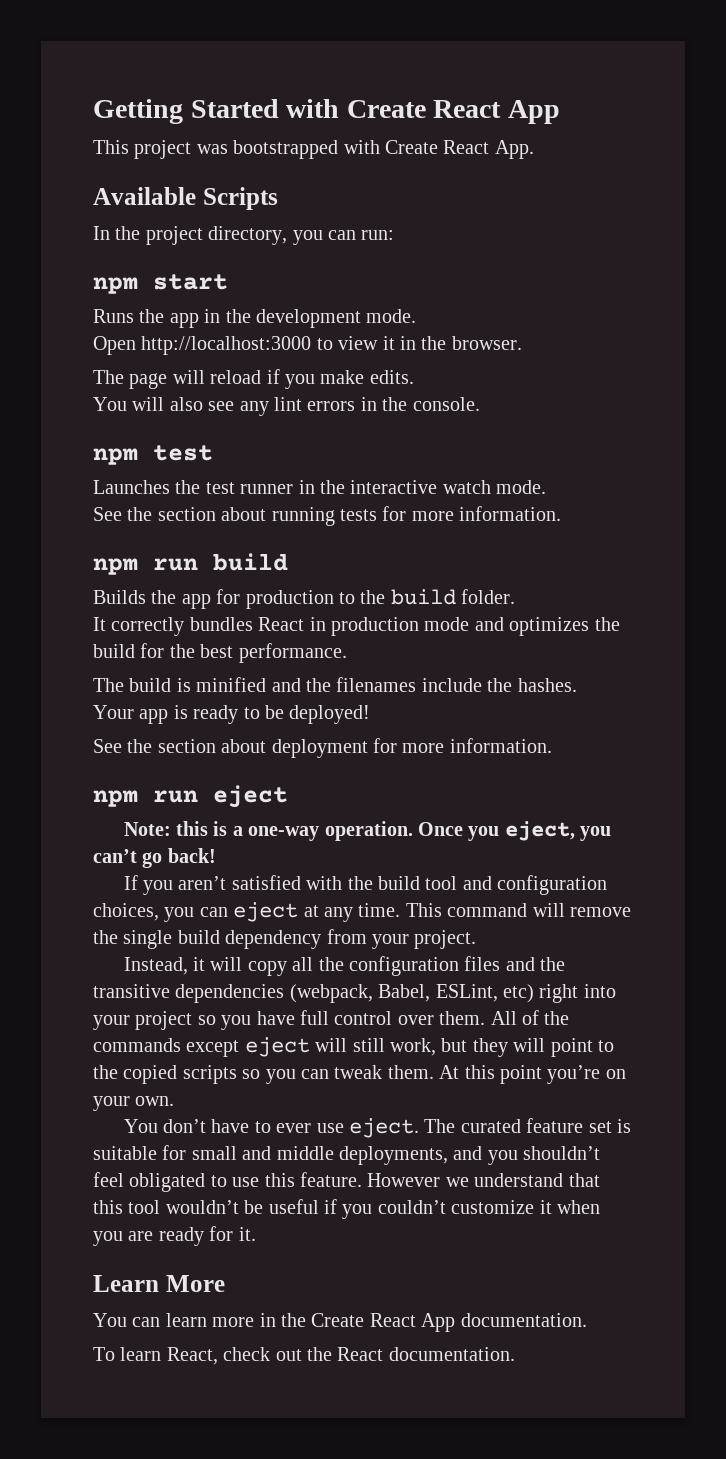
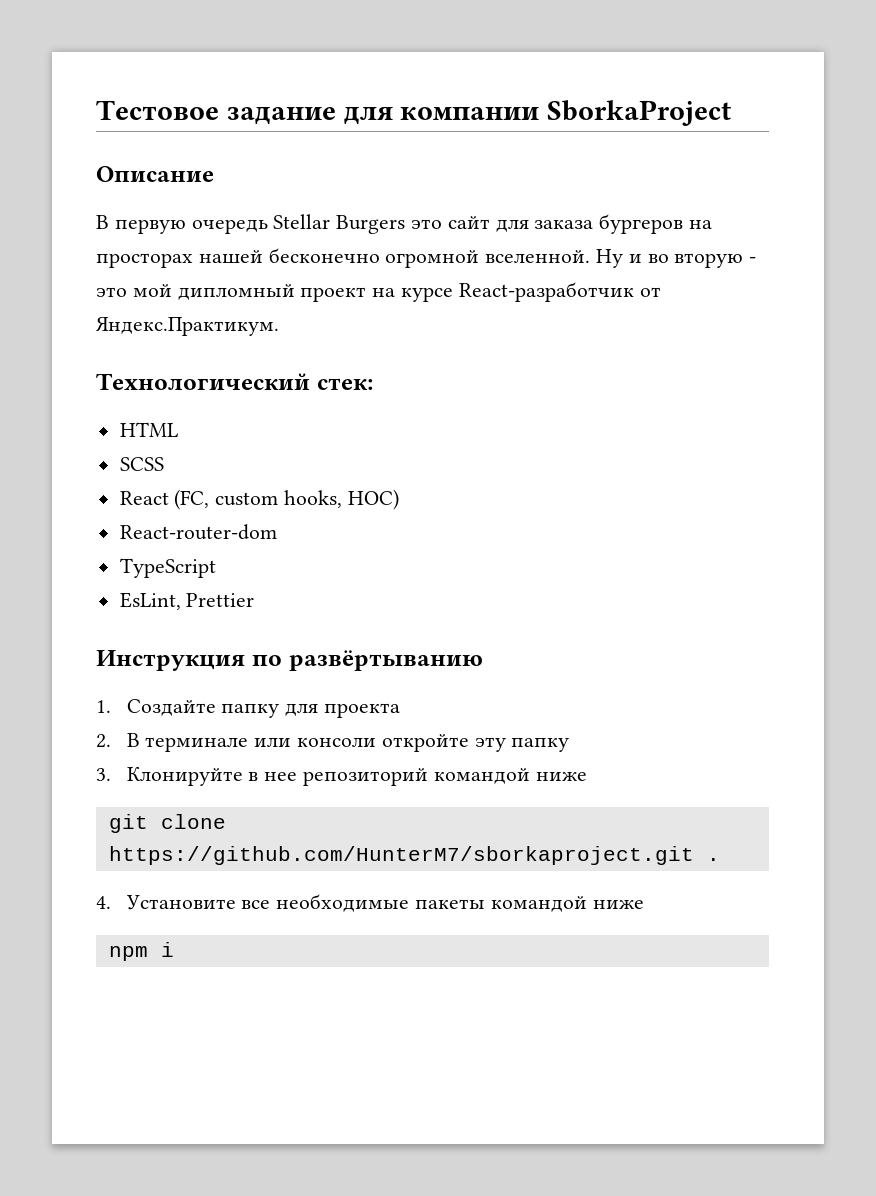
[93,99,560,124] [93,140,534,159] [93,187,278,210] [93,226,395,245] [93,274,228,294] [93,309,417,328] [93,336,522,355] [93,369,414,389] [93,397,480,416] [93,445,213,465] [93,480,547,494] [93,506,562,526] [93,553,288,575] [93,589,516,609] [93,617,620,636] [93,643,347,663] [93,677,577,692] [93,705,371,724] [93,738,552,758] [93,785,288,808] [123,821,612,841] [93,848,216,868] [123,875,608,895] [93,902,631,922] [93,929,477,949] [123,956,566,976] [93,984,616,1003] [93,1010,570,1030] [93,1037,614,1057] [93,1065,626,1084] [93,1096,175,1111] [123,1118,631,1138] [93,1145,601,1165] [93,1172,600,1192] [93,1199,600,1219] [93,1226,256,1246] [93,1275,225,1292] [93,1313,587,1332] [93,1347,515,1365] Getting Started with Create React App // This project was bootstrapped with Create React App. // Available Scripts // In the project directory, you can run: // npm start // Runs the app in the development mode. // Open http://localhost:3000 to view it in the browser. // The page will reload if you make edits. // You will also see any lint errors in the console. // npm test // Launches the test runner in the interactive watch mode. // See the section about running tests for more information. // npm run build // Builds the app for production to the build folder. // It correctly bundles React in production mode and optimizes the build for the best performance. // The build is minified and the filenames include the hashes. // Your app is ready to be deployed! // See the section about deployment for more information. // npm run eject // Note: this is a one-way operation. Once you eject, you can’t go back! // If you aren’t satisfied with the build tool and configuration choices, you can eject at any time. This command will remove the single build dependency from your project. // Instead, it will copy all the configuration files and the transitive dependencies (webpack, Babel, ESLint, etc) right into your project so you have full control over them. All of the commands except eject will still work, but they will point to the copied scripts so you can tweak them. At this point you’re on your own. // You don’t have to ever use eject. The curated feature set is suitable for small and middle deployments, and you shouldn’t feel obligated to use this feature. However we understand that this tool wouldn’t be useful if you couldn’t customize it when you are ready for it. // Learn More // You can learn more in the Create React App documentation. // To learn React, check out the React documentation. -> [96,100,732,126] [96,166,214,182] [96,214,713,234] [96,248,757,268] [96,282,661,302] [96,316,279,336] [96,373,373,390] [119,422,178,437] [119,457,164,471] [119,489,399,510] [119,524,277,540] [119,558,216,578] [119,592,255,610] [96,650,483,671] [96,699,400,718] [96,733,570,752] [96,767,587,786] [108,814,226,833] [108,846,720,865] [96,894,644,912] [108,942,174,961] Тестовое задание для компании SborkaProject // Описание // В первую очередь Stellar Burgers это сайт для заказа бургеров на просторах нашей бесконечно огромной вселенной. Ну и во вторую - это мой дипломный проект на курсе React-разработчик от Яндекс.Практикум. // Технологический стек: // HTML // SCSS // React (FC, custom hooks, HOC) // React-router-dom // TypeScript // EsLint, Prettier // Инструкция по развёртыванию // 1. Создайте папку для проекта // 2. В терминале или консоли откройте эту папку // 3. Клонируйте в нее репозиторий командой ниже // git clone https://github.com/HunterM7/sborkaproject.git . // 4. Установите все необходимые пакеты командой ниже // npm i

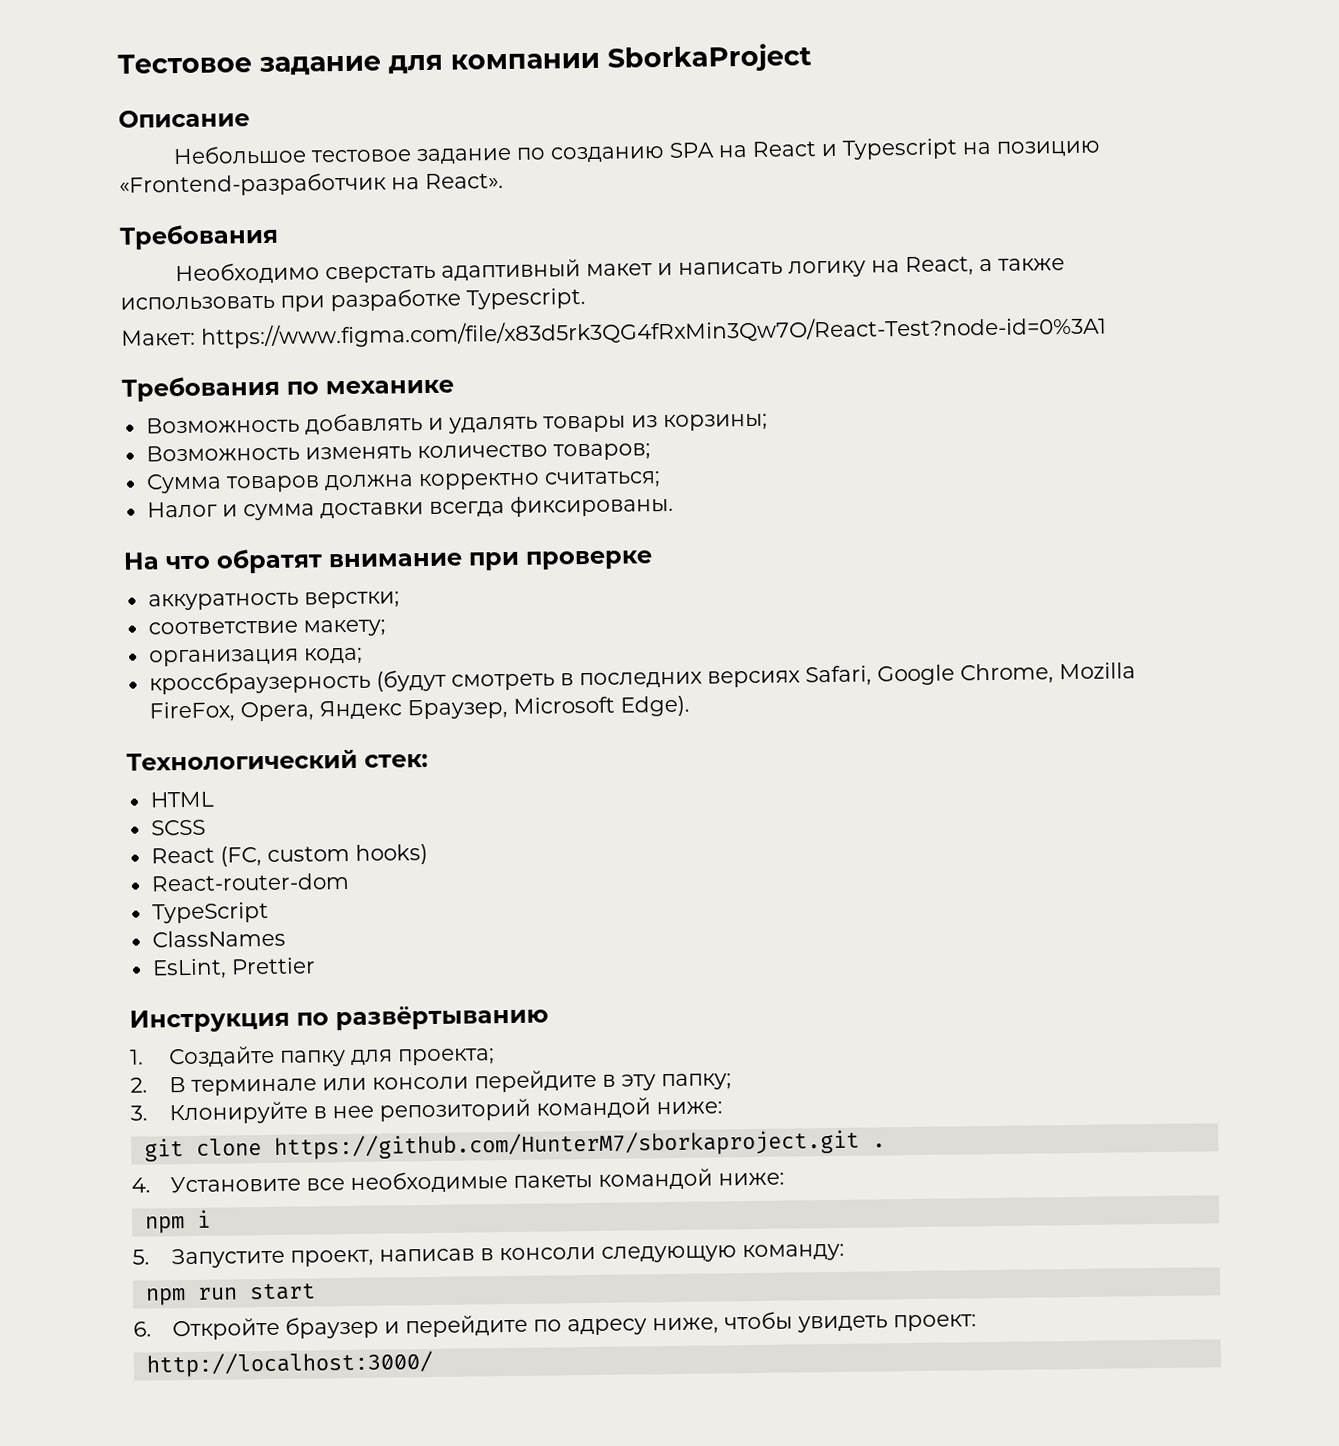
[96,214,713,234] [96,248,757,268] [96,282,661,302] [96,316,279,336] В первую очередь Stellar Burgers это сайт для заказа бургеров на просторах нашей бесконечно огромной вселенной. Ну и во вторую - это мой дипломный проект на курсе React-разработчик от Яндекс.Практикум. -> [173,138,1102,166] [119,172,504,197] [119,223,279,250] [175,256,1066,285] [120,288,586,312] [121,314,1107,349] [121,375,454,402] [145,413,768,435] [145,443,651,463] [145,471,661,494] [146,494,674,521] [123,548,653,574] [147,591,400,611] [147,619,386,637] [148,647,363,667] [148,662,1136,695] [148,695,690,723] Небольшое тестовое задание по созданию SPA на React и Typescript на позицию «Frontend-разработчик на React». // Требования // Необходимо сверстать адаптивный макет и написать логику на React, а также использовать при разработке Typescript. // Макет: https://www.figma.com/file/x83d5rk3QG4fRxMin3Qw7O/React-Test?node-id=0%3A1 // Требования по механике // Возможность добавлять и удалять товары из корзины; // Возможность изменять количество товаров; // Сумма товаров должна корректно считаться; // Налог и сумма доставки всегда фиксированы. // На что обратят внимание при проверке // аккуратность верстки; // соответствие макету; // организация кода; // кроссбраузерность (будут смотреть в последних версиях Safari, Google Chrome, Mozilla FireFox, Opera, Яндекс Браузер, Microsoft Edge).
[284,489,399,510] hooks, HOC) -> [354,844,428,865] hooks)
(216, 568) none -> [151,929,286,948] // ClassNames
[323,703,400,718] проекта -> [397,1048,495,1066] проекта;
[381,734,570,752] откройте эту папку -> [473,1069,732,1093] перейдите в эту папку;
[535,772,587,781] ниже -> [655,1101,723,1115] ниже:
[592,900,644,909] ниже -> [717,1172,785,1186] ниже:
(174, 949) none -> [132,1243,845,1269] [144,1283,316,1306] [133,1311,977,1341] [145,1350,434,1378] // 5. Запустите проект, написав в консоли следующую команду: // npm run start // 6. Откройте браузер и перейдите по адресу ниже, чтобы увидеть проект: // http://localhost:3000/

